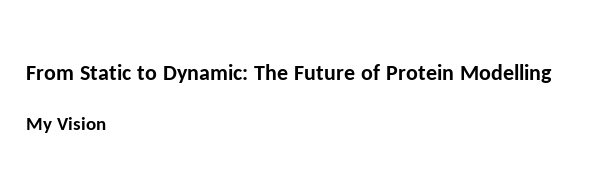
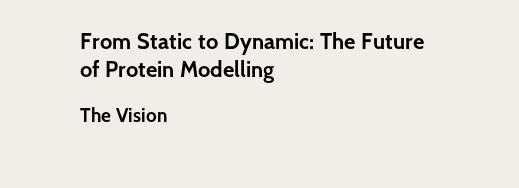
[26,118,52,133] My -> [80,107,111,122] The

